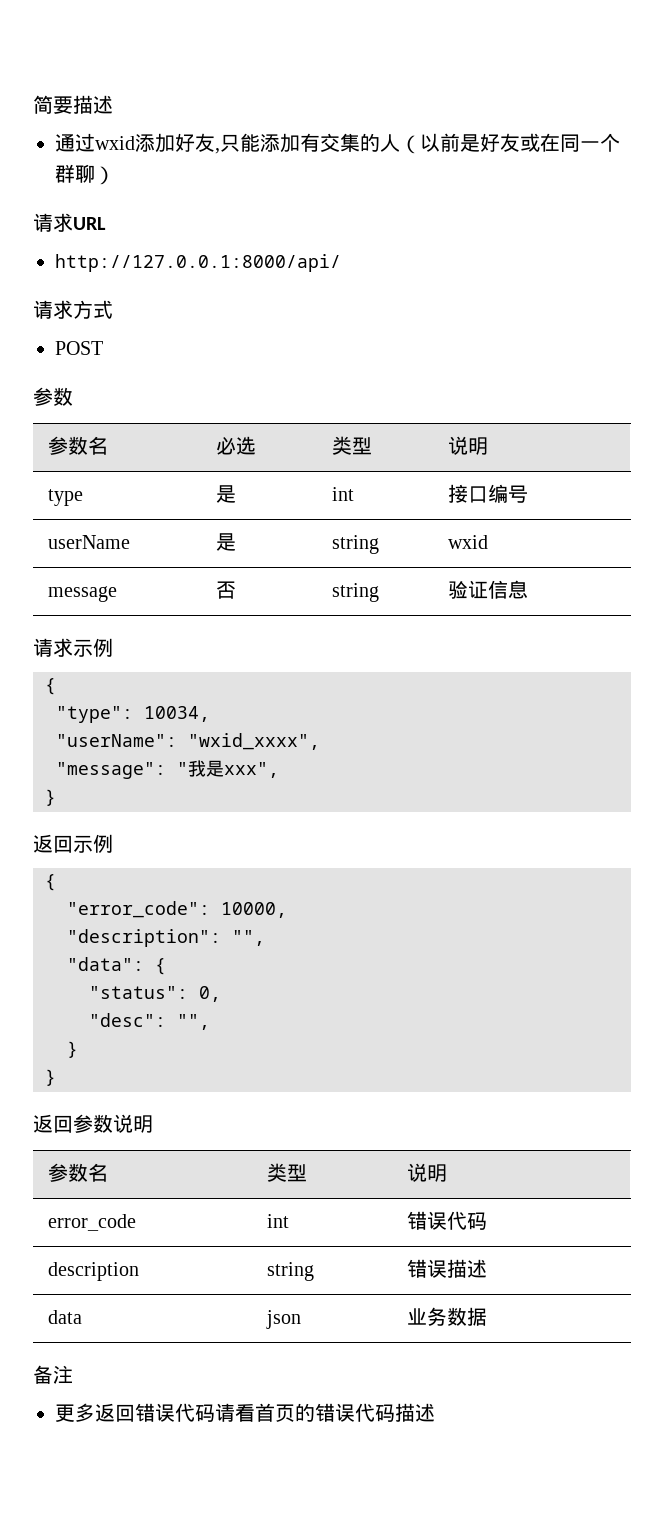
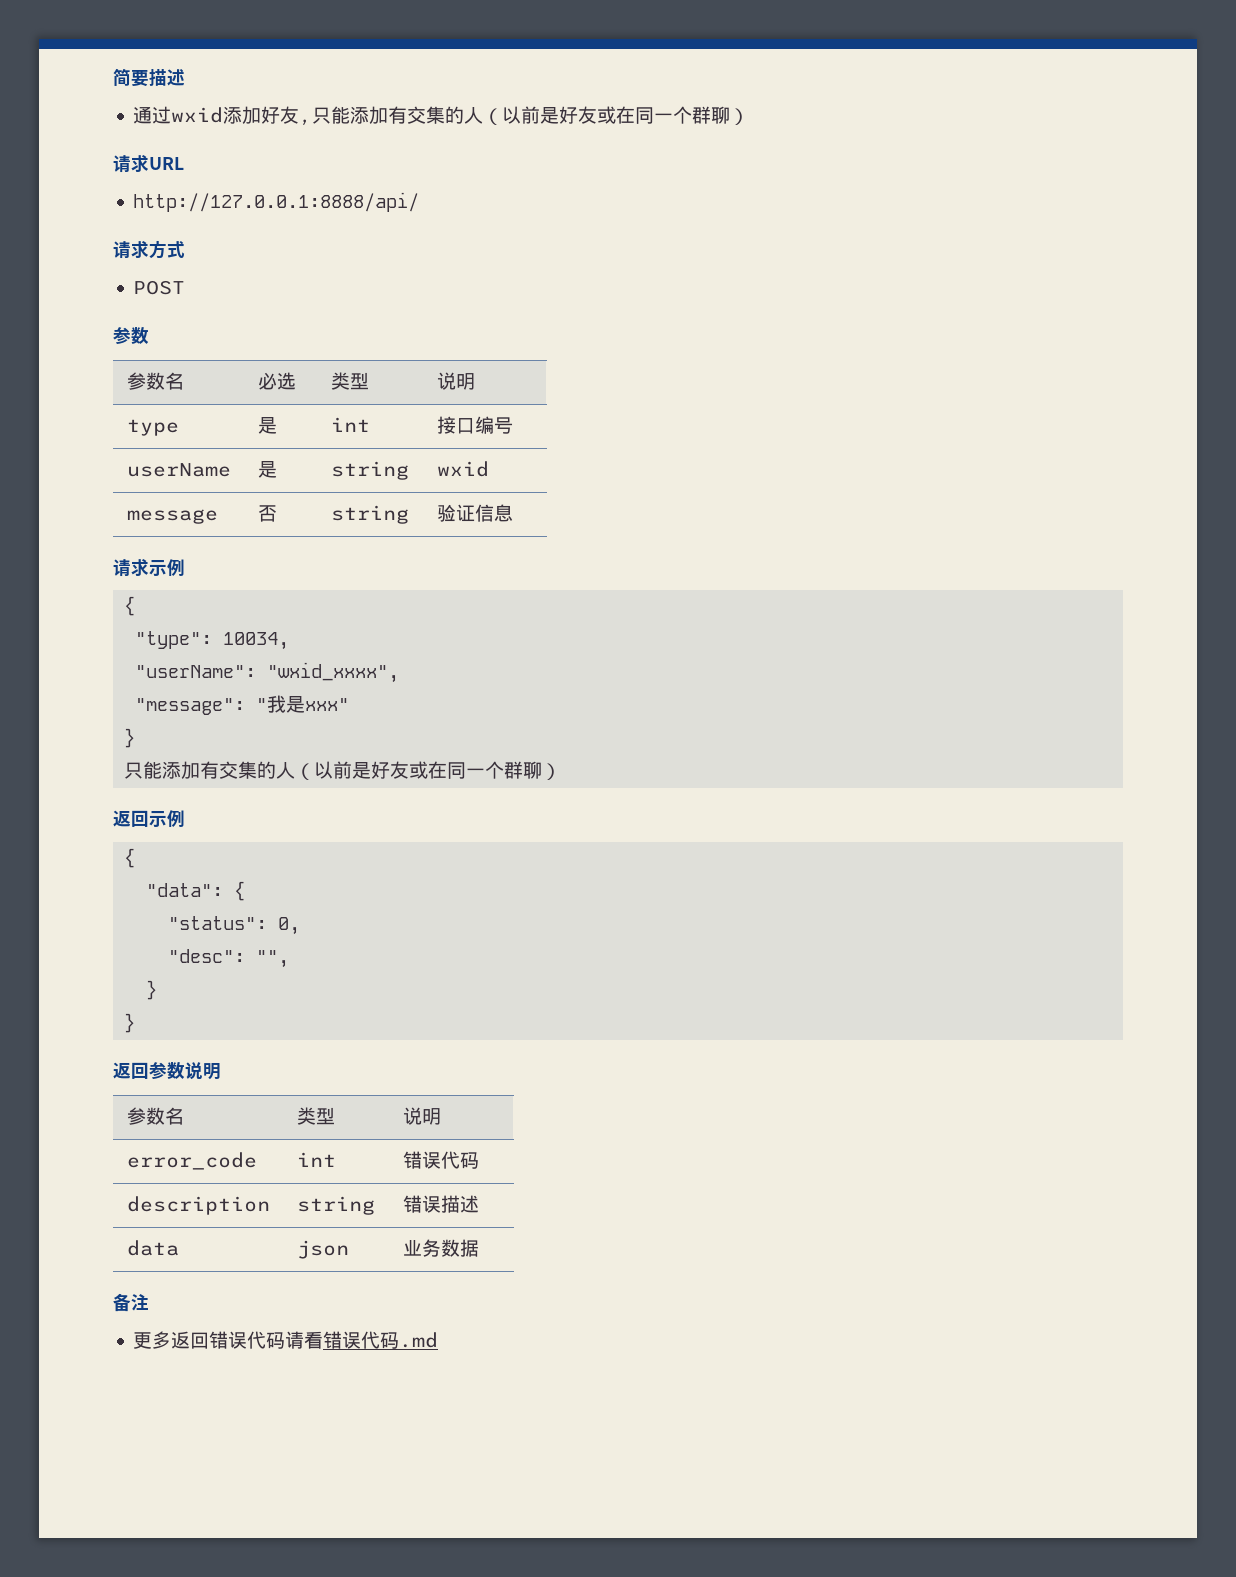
[55,254,341,272] http://127.0.0.1:8000/api/ -> [133,192,420,212] http://127.0.0.1:8888/api/
[224,762,279,778] [45,789,56,806] xxx", // } -> [305,698,350,711] [124,728,136,748] [124,761,562,780] xxx" // } // 只能添加有交集的人（以前是好友或在同一个群聊）
[67,901,287,918] [67,929,265,947] // "error_code": 10000, // "description": "", -> (136, 858) none
[255,1403,435,1422] 首页的错误代码描述 -> [323,1331,439,1349] 错误代码.md

